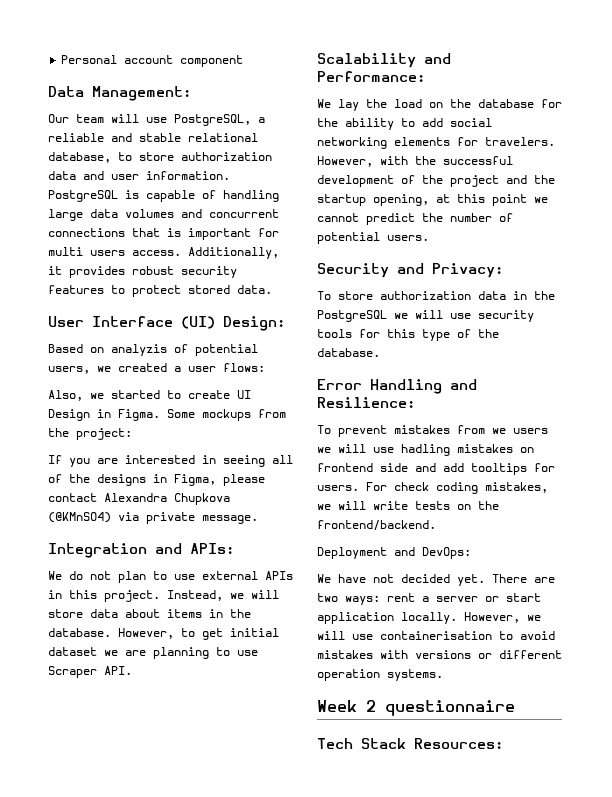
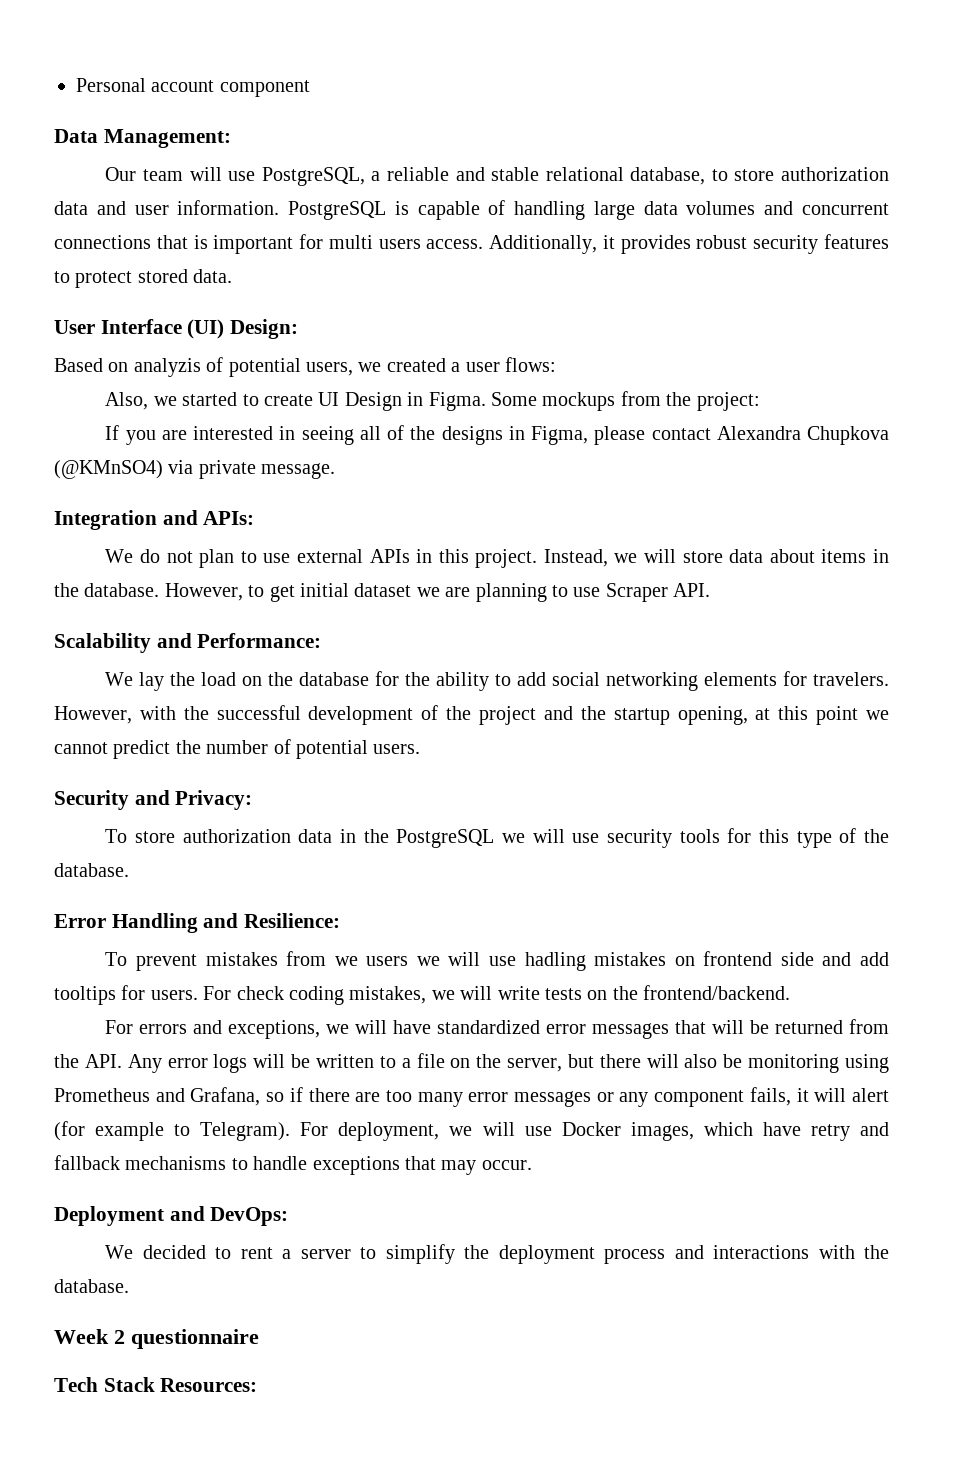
[317,547,471,559] [317,574,555,586] [317,593,541,605] [317,612,541,624] [317,631,555,640] [317,650,562,659] [317,669,443,681] Deployment and DevOps: // We have not decided yet. There are two ways: rent a server or start application locally. However, we will use containerisation to avoid mistakes with versions or different operation systems. -> [105,1019,890,1039] [54,1053,890,1073] [54,1087,890,1107] [54,1121,889,1141] [54,1155,532,1175] [54,1206,289,1226] [105,1244,889,1264] [54,1279,129,1293] For errors and exceptions, we will have standardized error messages that will be returned from the API. Any error logs will be written to a file on the server, but there will also be monitoring using Prometheus and Grafana, so if there are too many error messages or any component fails, it will alert (for example to Telegram). For deployment, we will use Docker images, which have retry and fallback mechanisms to handle exceptions that may occur. // Deployment and DevOps: // We decided to rent a server to simplify the deployment process and interactions with the database.

